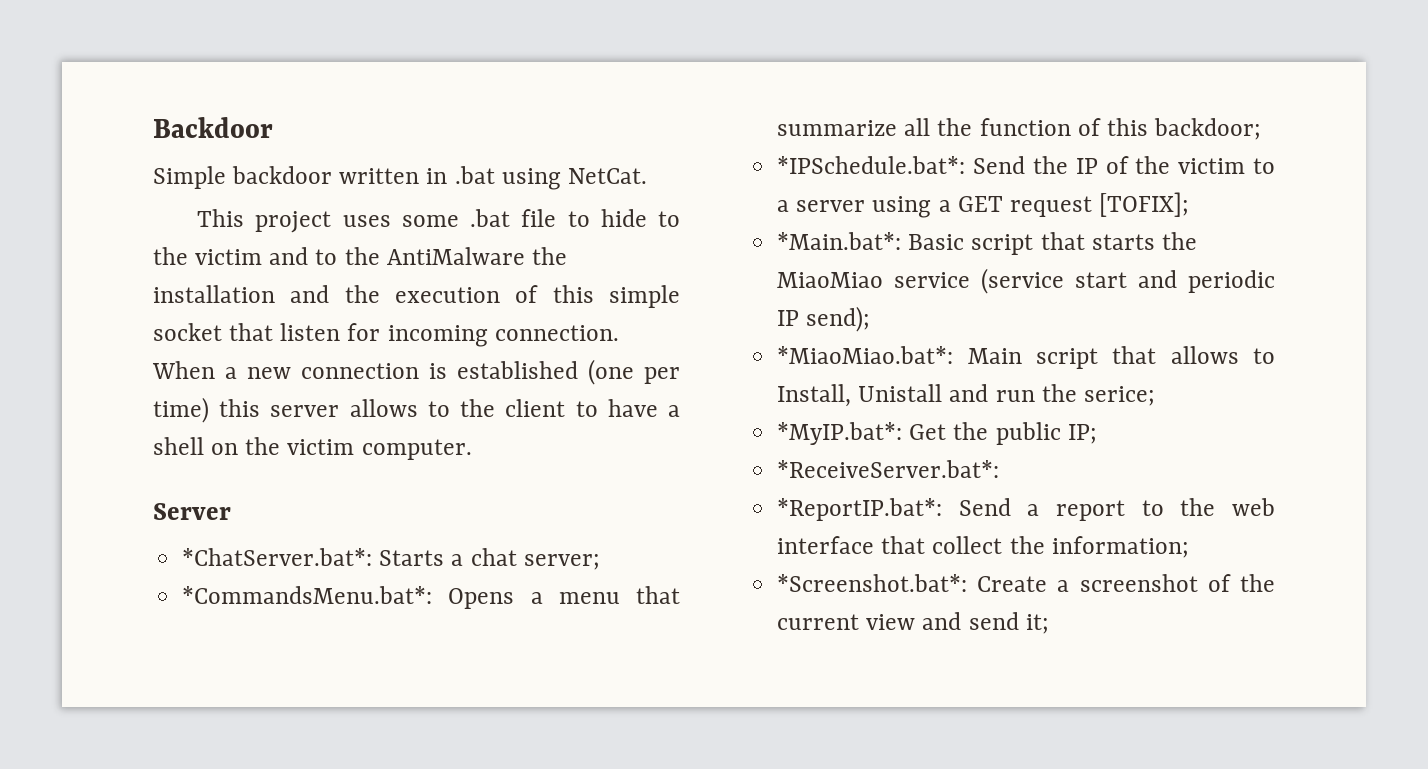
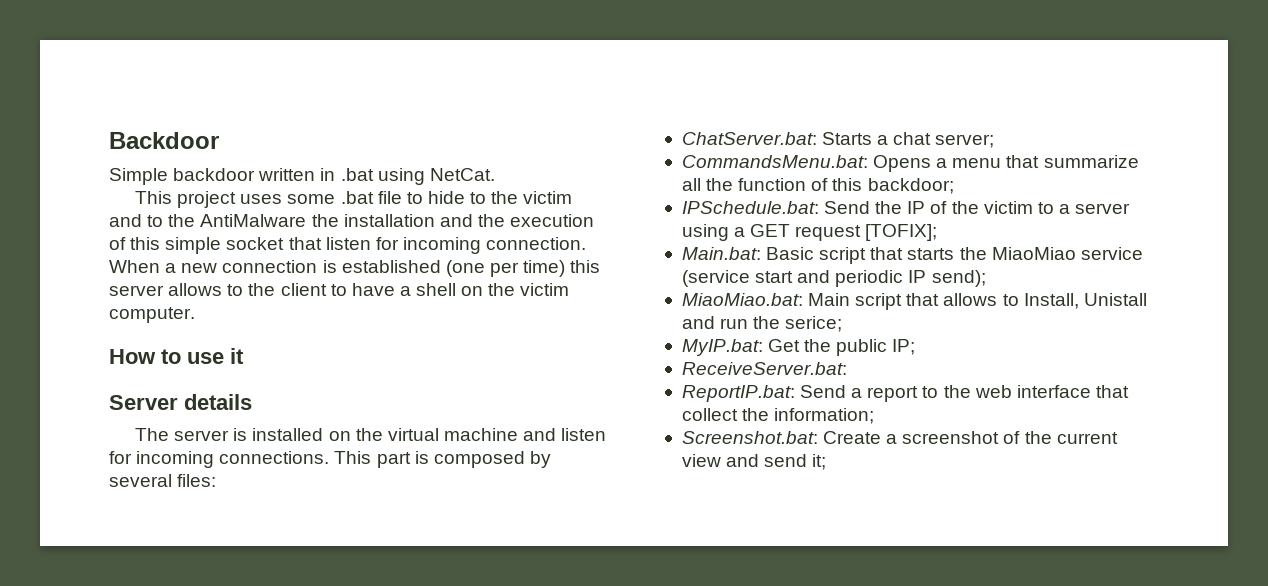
[153,503,231,520] [182,548,373,566] Server // *ChatServer.bat*: -> [109,348,244,364] [109,394,252,410] [135,428,607,441] [109,451,551,468] [109,474,217,487] [681,132,817,145] How to use it // Server details // The server is installed on the virtual machine and listen for incoming connections. This part is composed by several files: // ChatServer.bat:
[182,586,433,604] *CommandsMenu.bat*: -> [681,155,868,168] CommandsMenu.bat:
[777,156,966,174] *IPSchedule.bat*: -> [681,201,819,214] IPSchedule.bat:
[777,232,902,250] *Main.bat*: -> [681,247,761,260] Main.bat:
[777,346,954,364] *MiaoMiao.bat*: -> [681,293,803,306] MiaoMiao.bat:
[777,422,903,445] *MyIP.bat*: -> [681,339,763,356] MyIP.bat:
[777,460,1000,478] [777,498,943,521] *ReceiveServer.bat*: // *ReportIP.bat*: -> [681,362,847,375] [681,385,795,402] ReceiveServer.bat: // ReportIP.bat:
[777,574,968,592] *Screenshot.bat*: -> [681,431,818,444] Screenshot.bat:

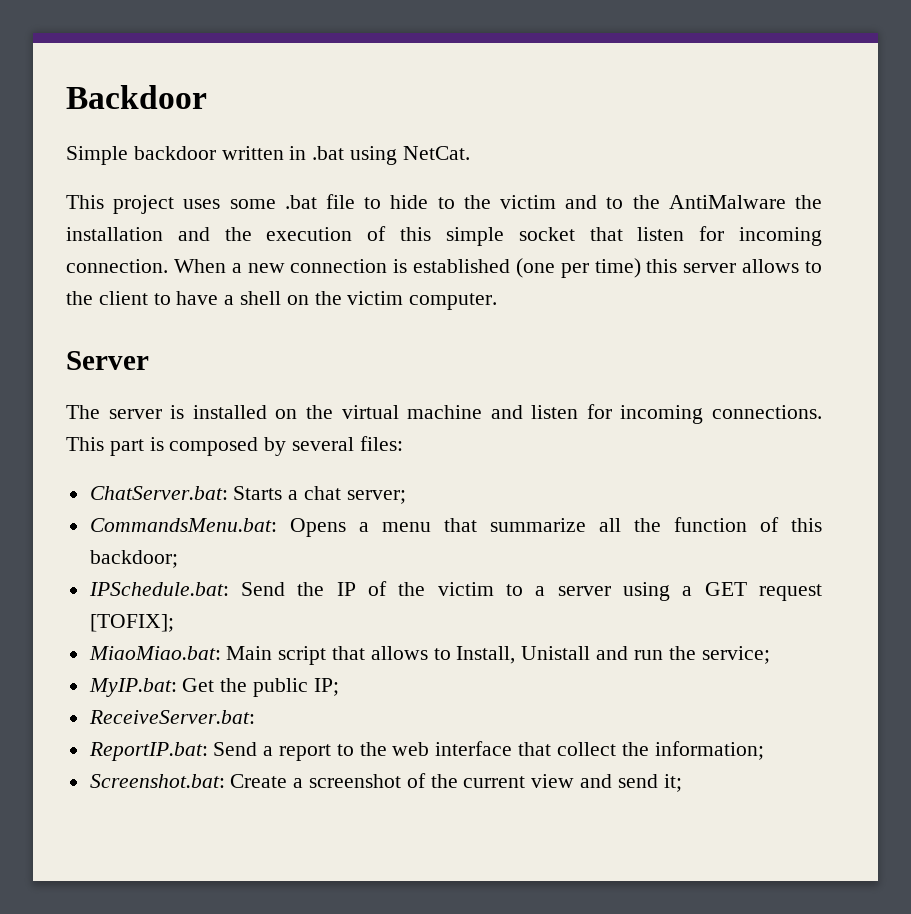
[109,348,244,364] // How to use it -> (498, 301) none
[184,394,252,410] details -> (149, 360) none
[681,247,1143,264] [681,270,986,287] // Main.bat: Basic script that starts the MiaoMiao service (service start and periodic IP send); -> (174, 623) none
[785,316,843,332] serice; -> [701,646,770,664] service;

